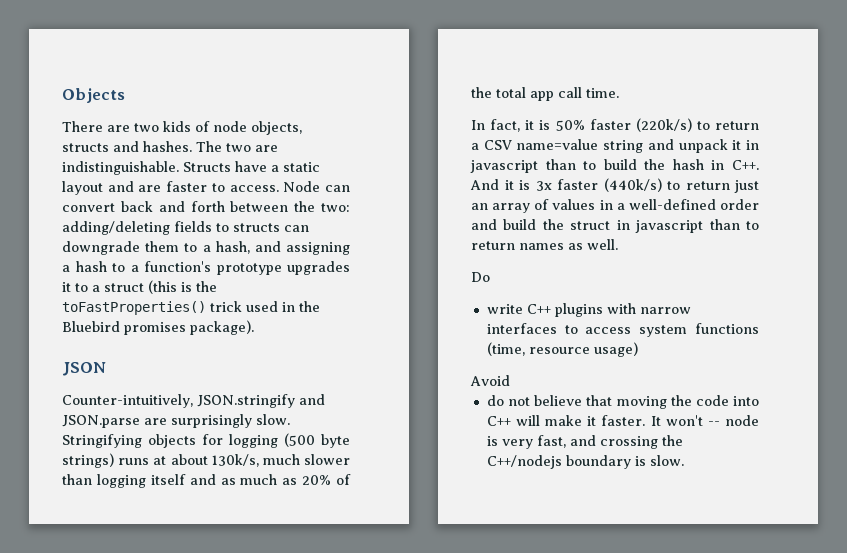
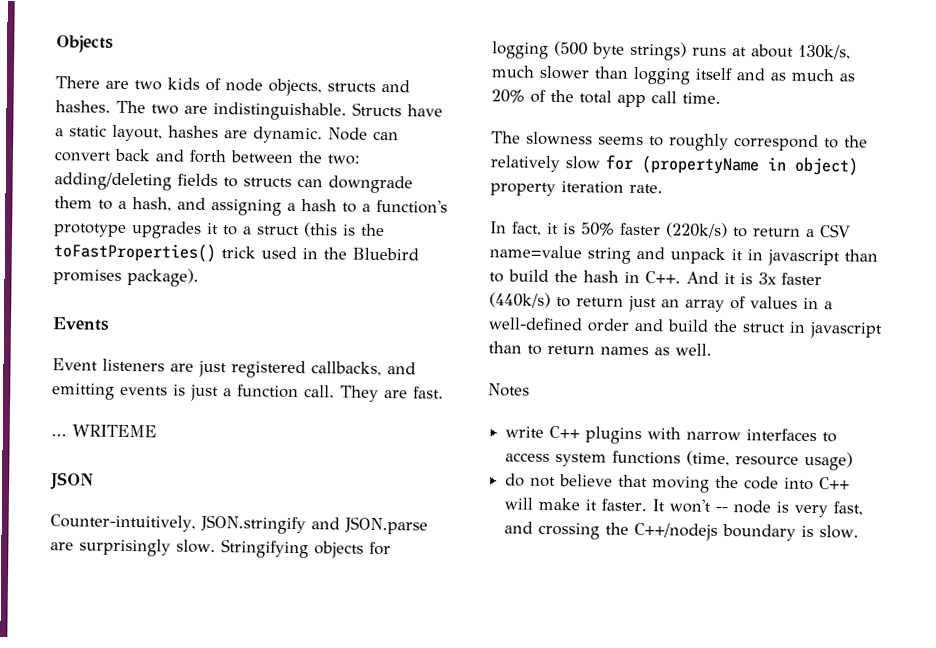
[62,181,279,195] layout and are faster to access. -> [112,124,323,144] layout, hashes are dynamic.
(254, 327) none -> [52,317,110,331] [52,358,416,379] [52,383,444,402] [51,424,157,438] // Events // Event listeners are just registered callbacks, and emitting events is just a function call. They are fast. // ... WRITEME
(619, 93) none -> [491,131,868,152] [490,154,858,176] [490,181,663,197] // The slowness seems to roughly correspond to the relatively slow for (propertyName in object) property iteration rate.
[471,272,490,282] Do -> [488,383,530,397] Notes
[470,375,510,386] // Avoid -> (854, 461) none

